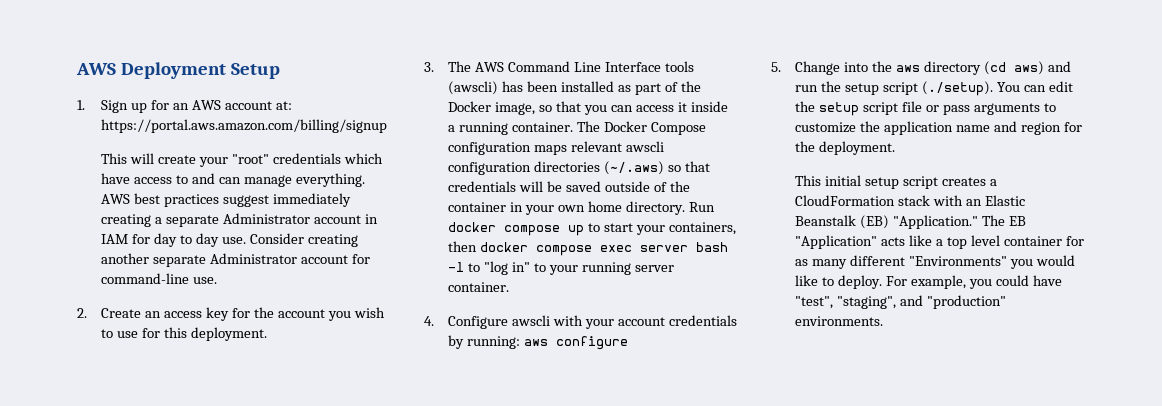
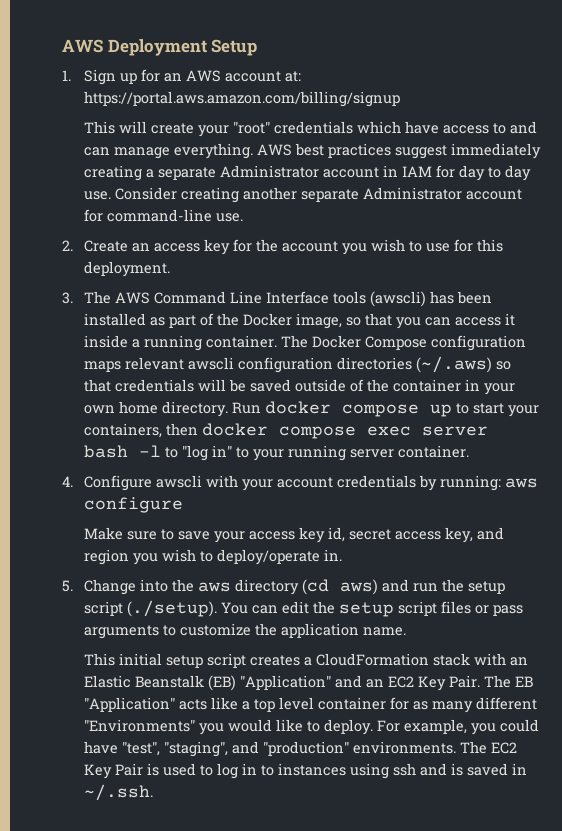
(629, 343) none -> [83,527,504,543] [83,549,342,565] // Make sure to save your access key id, secret access key, and region you wish to deploy/operate in.
[901,101,922,112] file -> [440,601,471,614] files
[955,121,1082,135] [795,141,896,155] name and region for the deployment. -> [362,627,406,636] name.
[893,215,979,229] "Application." -> [239,675,480,691] "Application" and an EC2 Key Pair.
(884, 321) none -> [459,741,517,754] [83,763,527,779] [83,784,153,801] The EC2 Key Pair is used to log in to instances using ssh and is saved in ~/.ssh.

